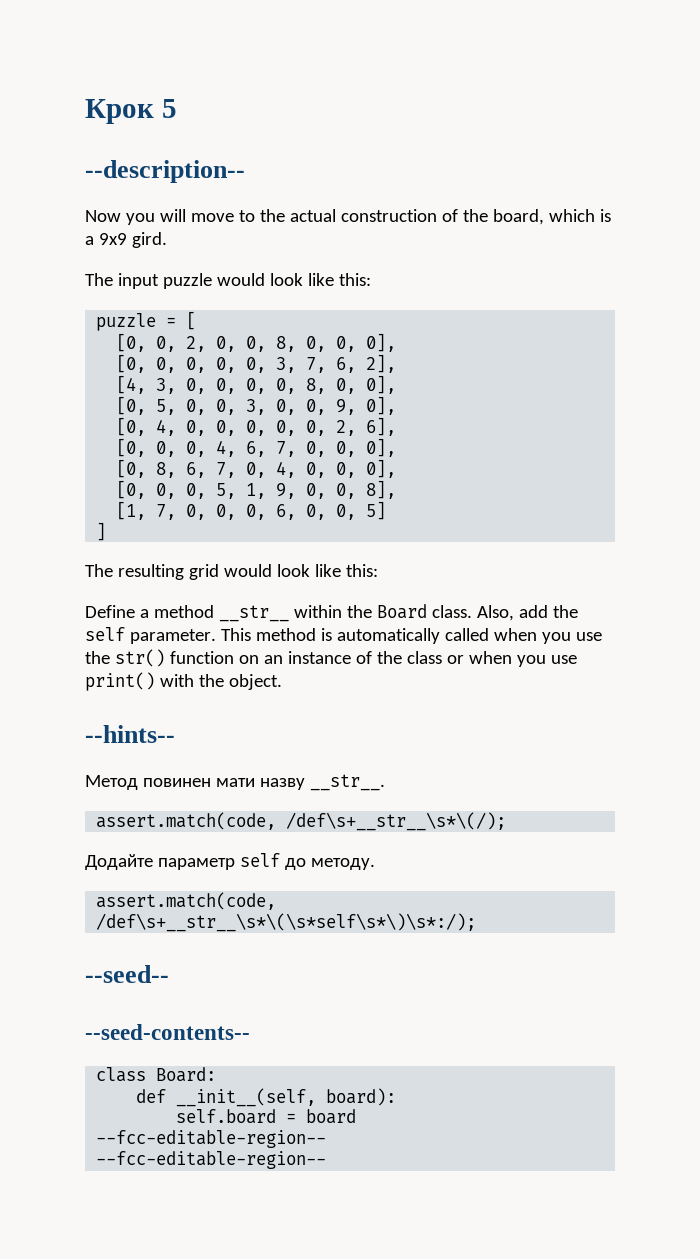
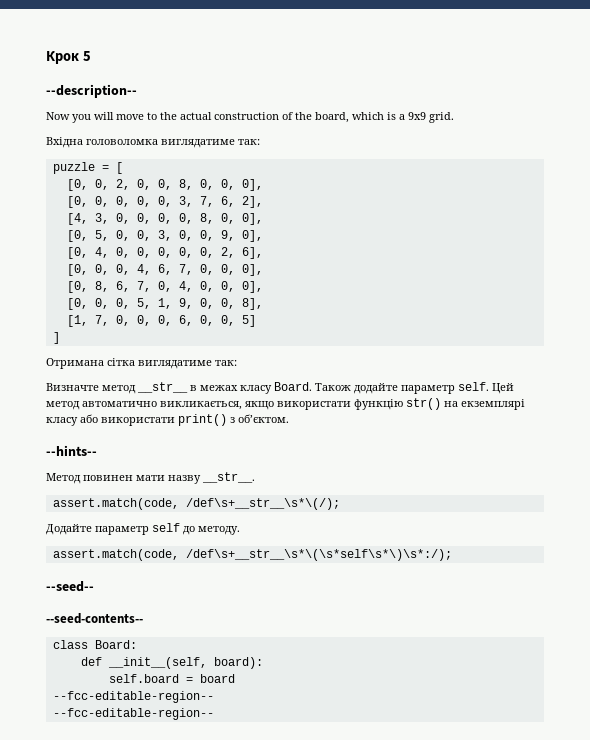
[131,232,167,248] [85,273,371,289] gird. // The input puzzle would look like this: -> [429,112,454,123] [46,137,260,148] grid. // Вхідна головоломка виглядатиме так:
[85,564,378,580] [85,604,578,622] [85,627,602,644] [85,649,577,667] [85,672,282,691] The resulting grid would look like this: // Define a method __str__ within the Board class. Also, add the self parameter. This method is automatically called when you use the str() function on an instance of the class or when you use print() with the object. -> [46,358,237,369] [46,382,514,394] [46,398,525,410] [46,414,289,426] Отримана сітка виглядатиме так: // Визначте метод __str__ в межах класу Board. Також додайте параметр self. Цей метод автоматично викликається, якщо використати функцію str() на екземплярі класу або використати print() з об’єктом.

